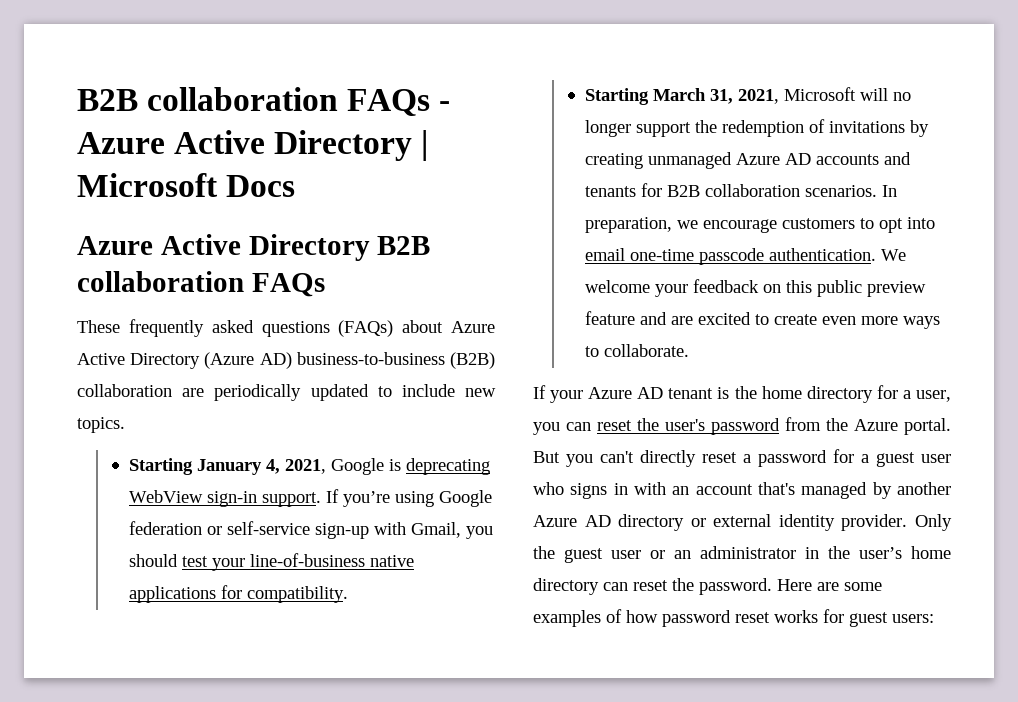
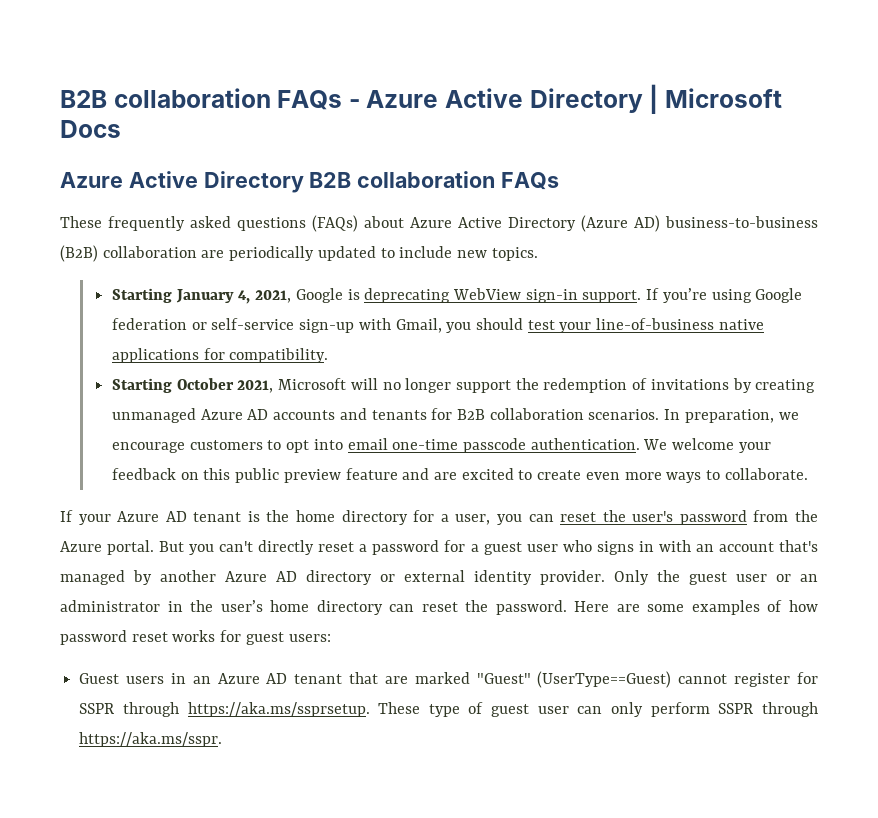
[652,88,733,104] March 31, -> [176,378,234,390] October
(934, 618) none -> [79,671,818,688] [79,702,818,717] [79,732,223,747] // Guest users in an Azure AD tenant that are marked "Guest" (UserType==Guest) cannot register for SSPR through https://aka.ms/ssprsetup. These type of guest user can only perform SSPR through https://aka.ms/sspr.

